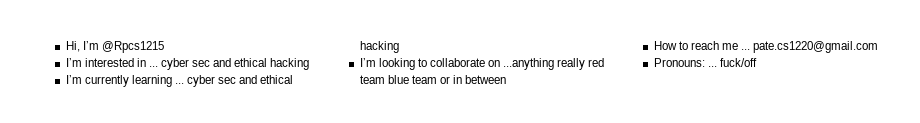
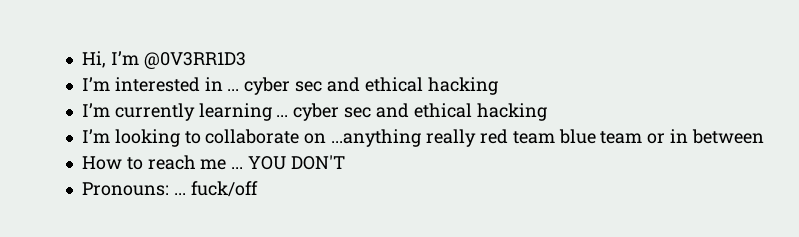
[101,41,164,53] @Rpcs1215 -> [143,52,246,69] @0V3RR1D3
[753,41,879,53] pate.cs1220@gmail.com -> [248,155,345,170] YOU DON'T

